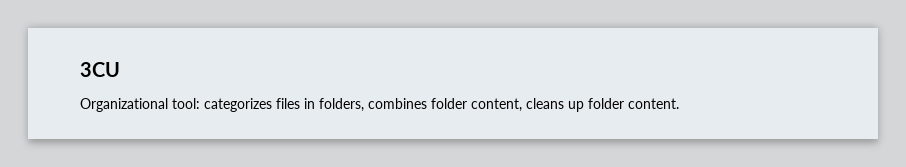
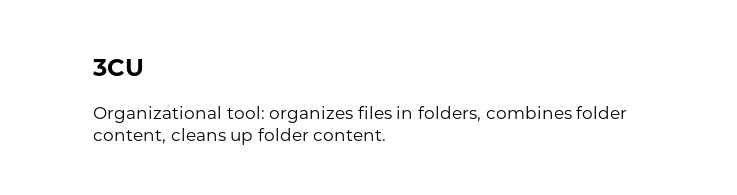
[204,98,272,112] categorizes -> [269,106,354,123] organizes

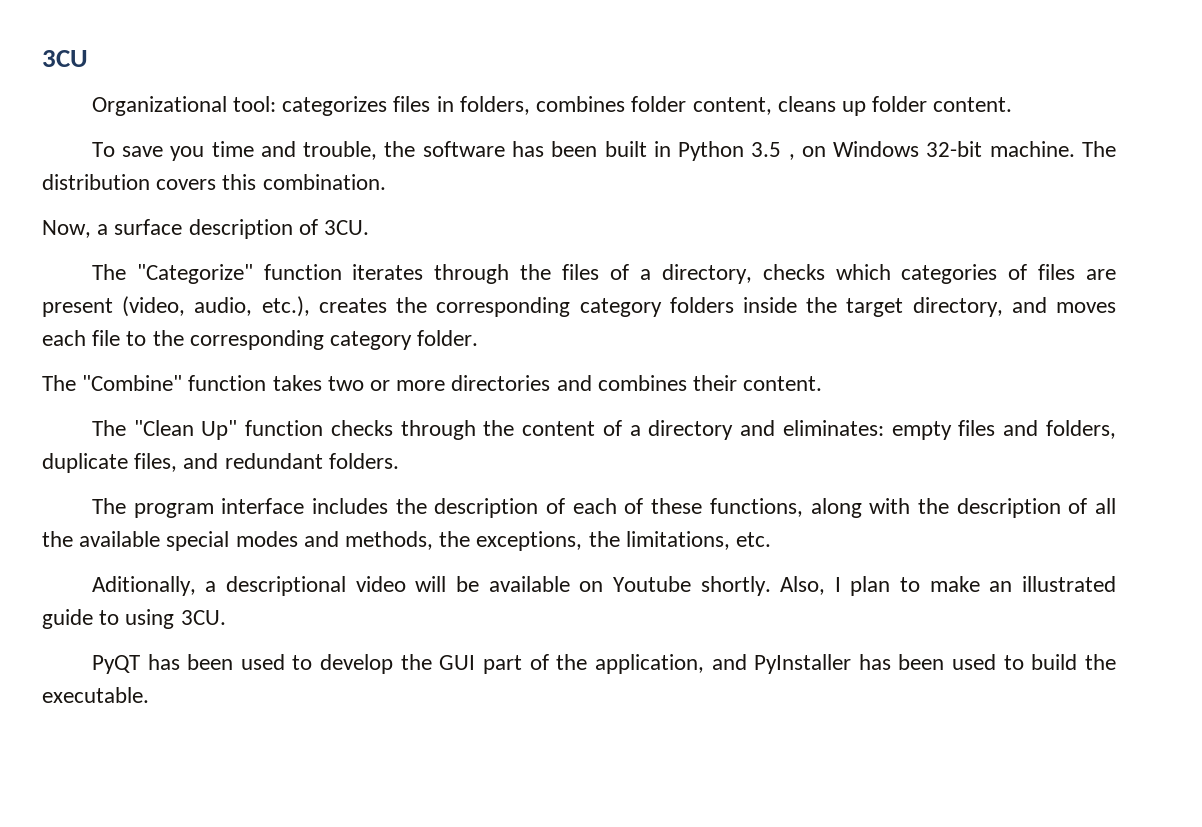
[269,106,354,123] organizes -> [282,96,388,116] categorizes
(387, 135) none -> [91,141,1116,161] [42,174,386,190] [42,219,370,239] [91,264,1117,284] [42,296,1116,317] [42,330,479,350] [42,375,823,391] [91,420,1116,440] [42,453,399,473] [91,498,1116,518] [42,531,772,551] [91,576,1116,596] [42,609,226,629] [91,654,1117,674] [42,687,149,703] // To save you time and trouble, the software has been built in Python 3.5 , on Windows 32-bit machine. The distribution covers this combination. // Now, a surface description of 3CU. // The "Categorize" function iterates through the files of a directory, checks which categories of files are present (video, audio, etc.), creates the corresponding category folders inside the target directory, and moves each file to the corresponding category folder. // The "Combine" function takes two or more directories and combines their content. // The "Clean Up" function checks through the content of a directory and eliminates: empty files and folders, duplicate files, and redundant folders. // The program interface includes the description of each of these functions, along with the description of all the available special modes and methods, the exceptions, the limitations, etc. // Aditionally, a descriptional video will be available on Youtube shortly. Also, I plan to make an illustrated guide to using 3CU. // PyQT has been used to develop the GUI part of the application, and PyInstaller has been used to build the executable.

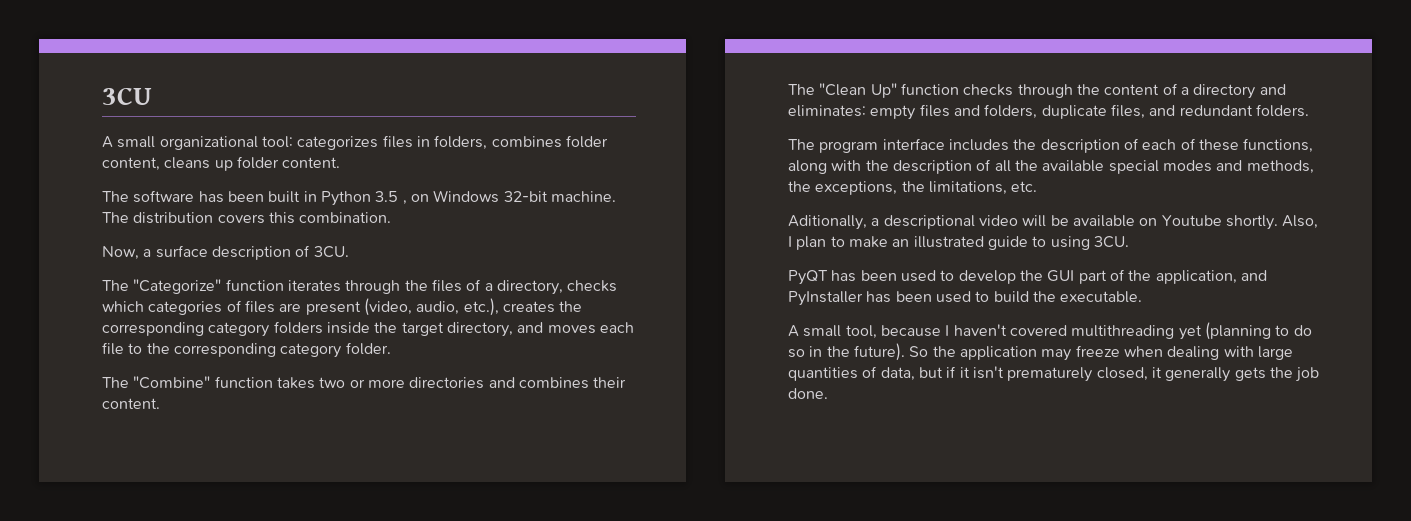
[91,96,227,116] Organizational -> [102,136,258,150] A small organizational
[91,141,416,161] To save you time and trouble, the -> [102,191,129,202] The
(149, 695) none -> [788,322,1312,340] [788,343,1293,361] [788,366,1320,382] [788,388,828,399] // A small tool, because I haven't covered multithreading yet (planning to do so in the future). So the application may freeze when dealing with large quantities of data, but if it isn't prematurely closed, it generally gets the job done.

